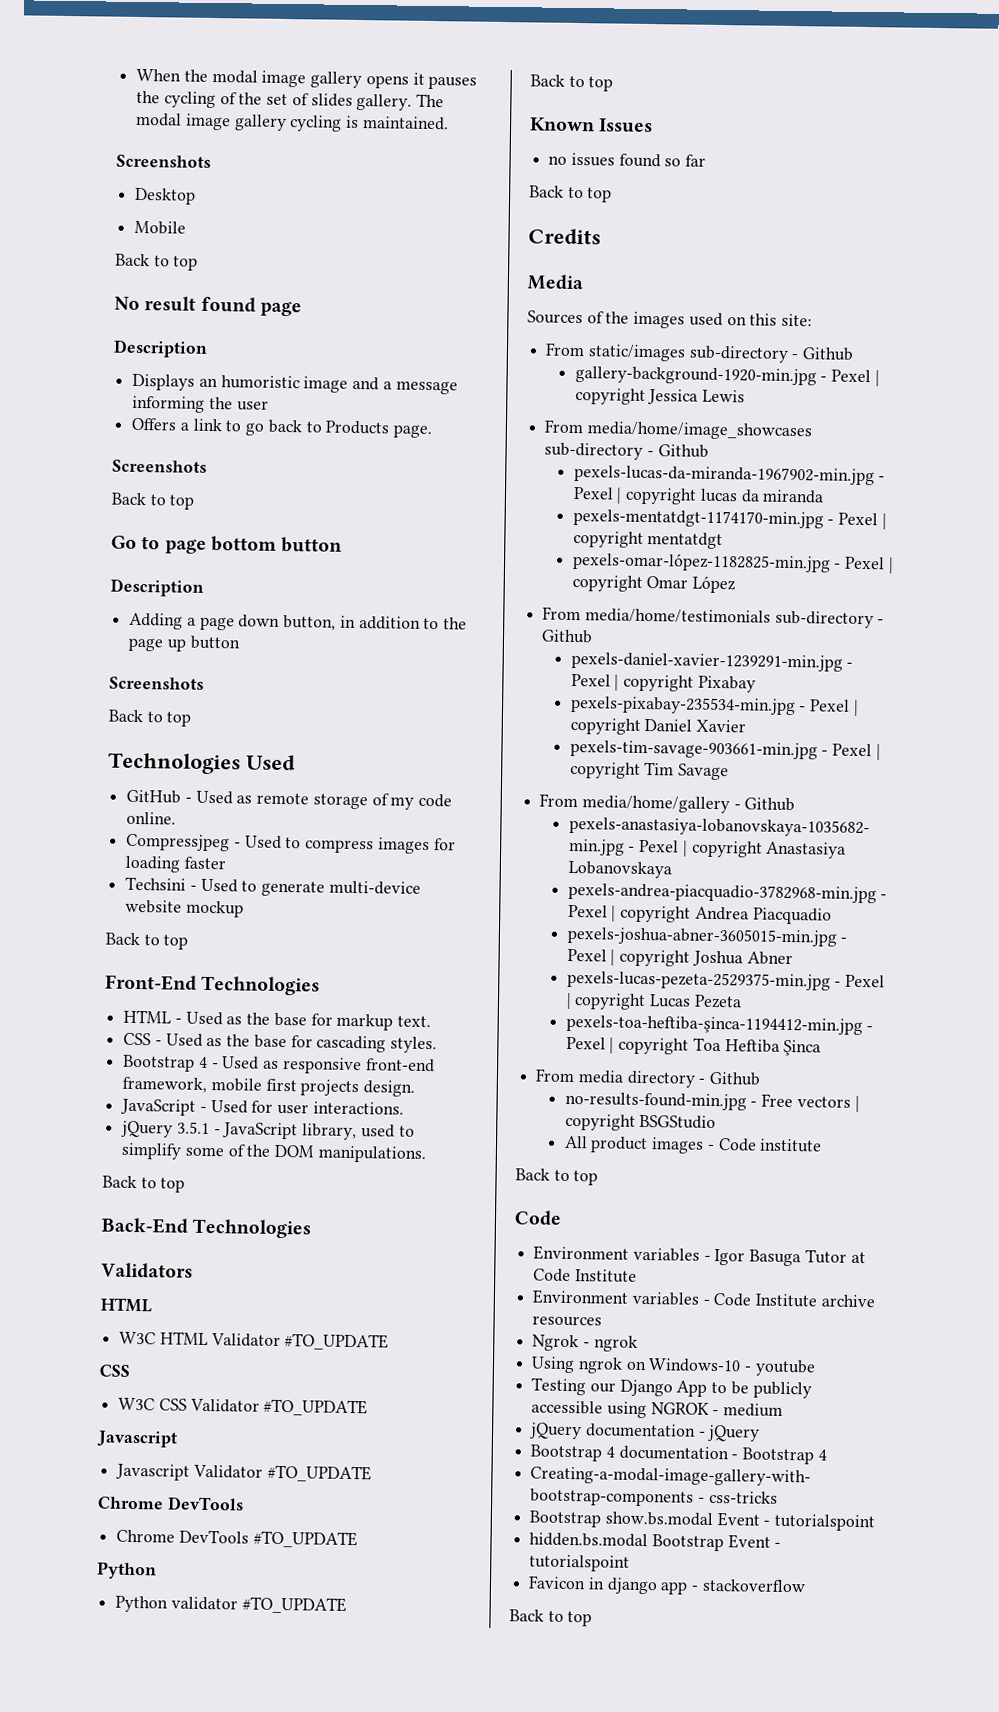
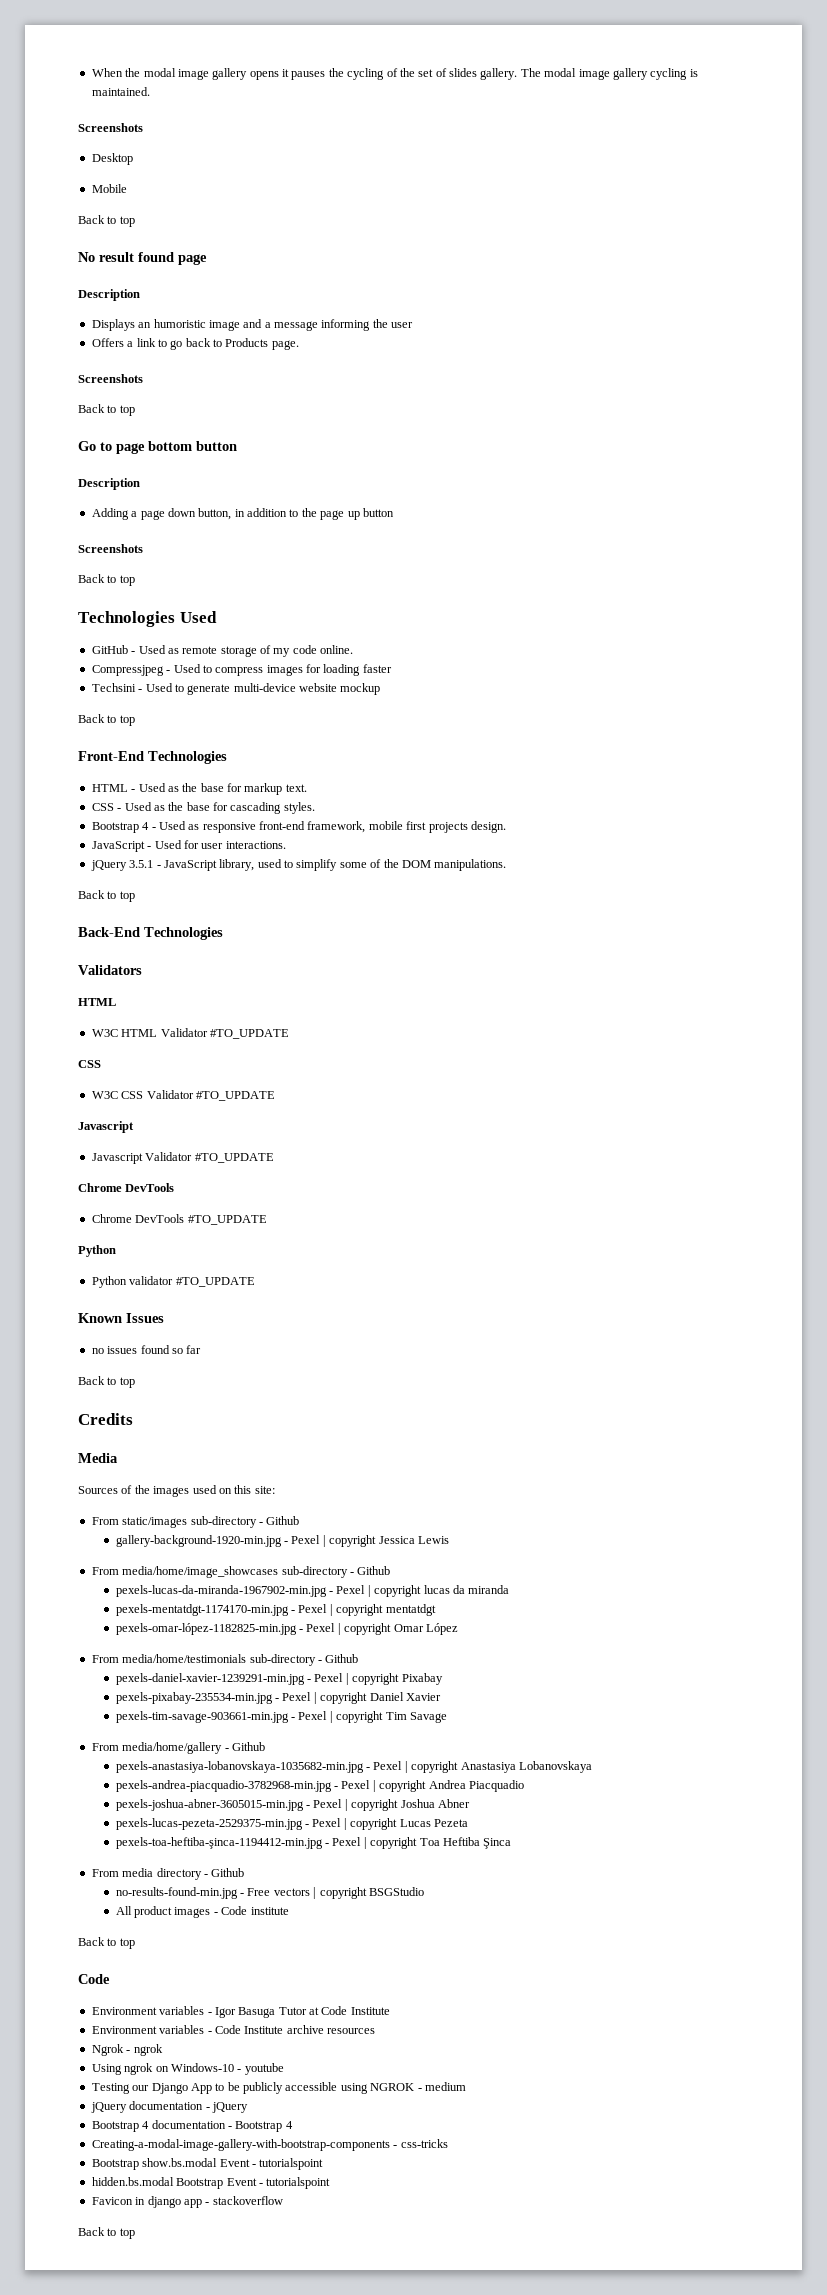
[530,74,614,92] // Back to top -> (255, 1282) none

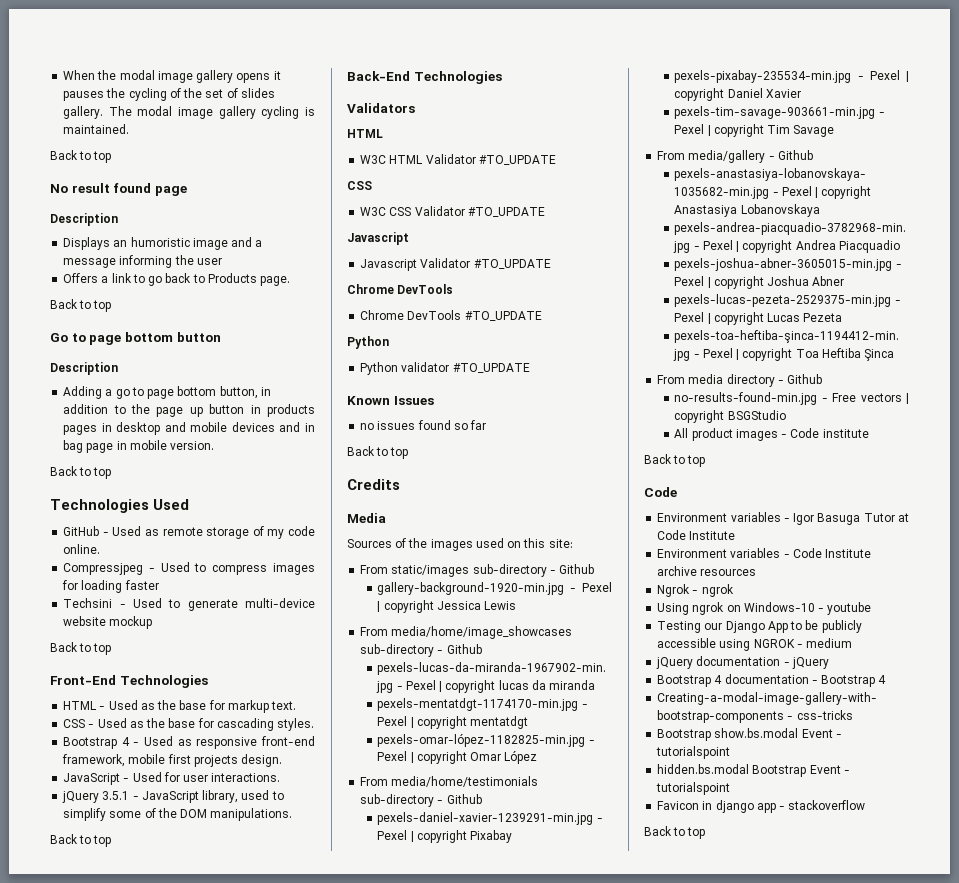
[78,123,143,132] [91,153,133,165] [91,184,127,193] // Screenshots // Desktop // Mobile -> (130, 129) none
[78,374,143,383] // Screenshots -> (291, 281) none
[140,508,196,520] page down -> [115,386,217,399] go to page bottom
[78,544,143,553] // Screenshots -> [250,404,316,417] [63,422,315,435] [63,440,215,453] in products pages in desktop and mobile devices and in bag page in mobile version.
[122,1742,223,1754] media/home/gallery -> [688,150,766,163] media/gallery

